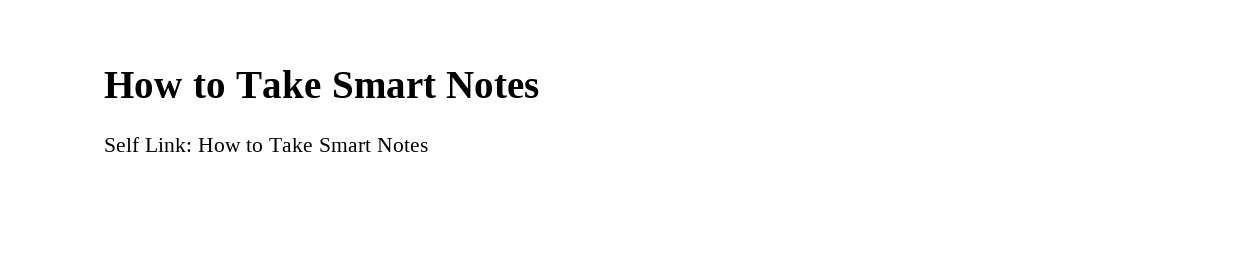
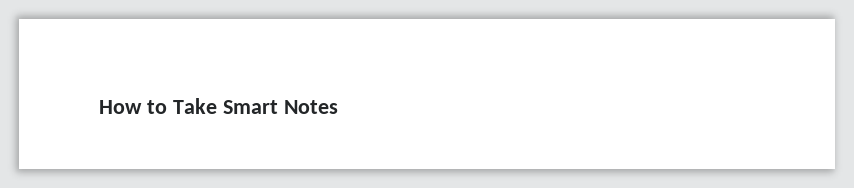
[104,70,540,98] [104,137,428,152] How to Take Smart Notes // Self Link: How to Take Smart Notes -> [99,98,338,114] How to Take Smart Notes

